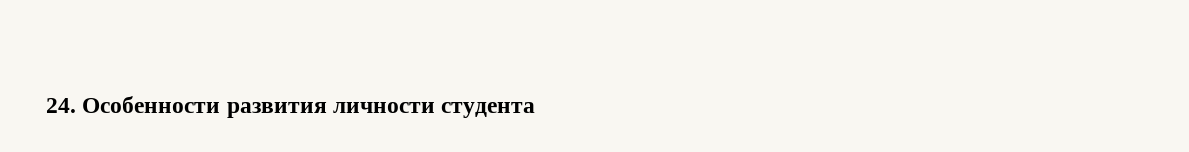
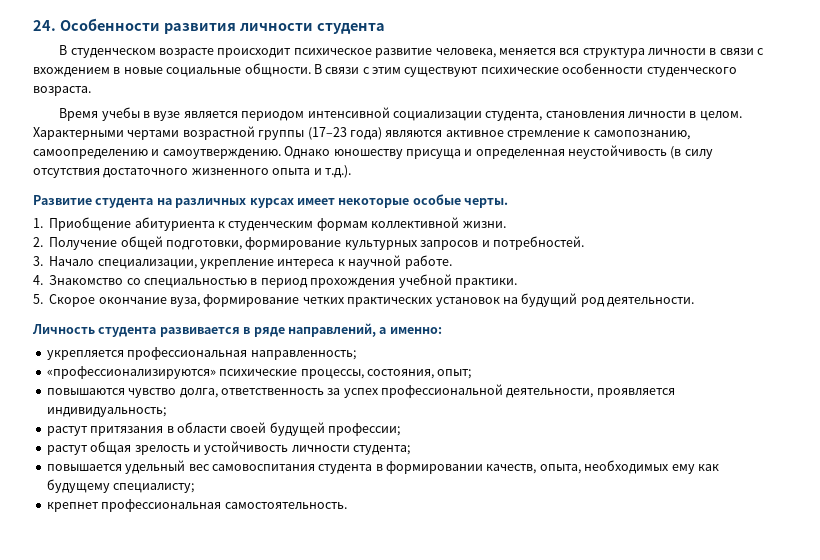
(536, 110) none -> [59,45,765,58] [33,63,737,77] [33,86,91,96] [59,107,742,121] [33,126,690,140] [33,145,713,159] [33,165,351,178] [33,194,508,208] [33,217,506,231] [33,236,584,250] [33,255,452,269] [33,274,517,288] [33,293,694,307] [32,323,442,337] [46,347,356,360] [46,366,472,379] [46,384,675,398] [46,407,166,417] [46,422,400,436] [46,441,410,455] [46,460,719,474] [46,479,195,493] [46,499,347,512] // В студенческом возрасте происходит психическое развитие человека, меняется вся структура личности в связи с вхождением в новые социальные общности. В связи с этим существуют психические особенности студенческого возраста. // Время учебы в вузе является периодом интенсивной социализации студента, становления личности в целом. Характерными чертами возрастной группы (17–23 года) являются активное стремление к самопознанию, самоопределению и самоутверждению. Однако юношеству присуща и определенная неустойчивость (в силу отсутствия достаточного жизненного опыта и т.д.). // Развитие студента на различных курсах имеет некоторые особые черты. // 1. Приобщение абитуриента к студенческим формам коллективной жизни. // 2. Получение общей подготовки, формирование культурных запросов и потребностей. // 3. Начало специализации, укрепление интереса к научной работе. // 4. Знакомство со специальностью в период прохождения учебной практики. // 5. Скорое окончание вуза, формирование четких практических установок на будущий род деятельности. // Личность студента развивается в ряде направлений, а именно: // укрепляется профессиональная направленность; // «профессионализируются» психические процессы, состояния, опыт; // повышаются чувство долга, ответственность за успех профессиональной деятельности, проявляется индивидуальность; // растут притязания в области своей будущей профессии; // растут общая зрелость и устойчивость личности студента; // повышается удельный вес самовоспитания студента в формировании качеств, опыта, необходимых ему как будущему специалисту; // крепнет профессиональная самостоятельность.

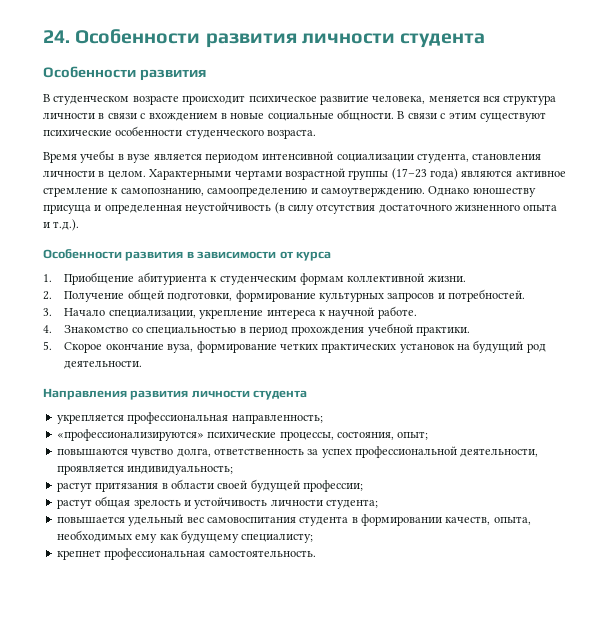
(385, 28) none -> [43,66,206,81] // Особенности развития
[33,194,508,208] Развитие студента на различных курсах имеет некоторые особые черты. -> [43,249,331,261] Особенности развития в зависимости от курса
[32,323,442,337] Личность студента развивается в ряде направлений, а именно: -> [43,388,308,400] Направления развития личности студента

